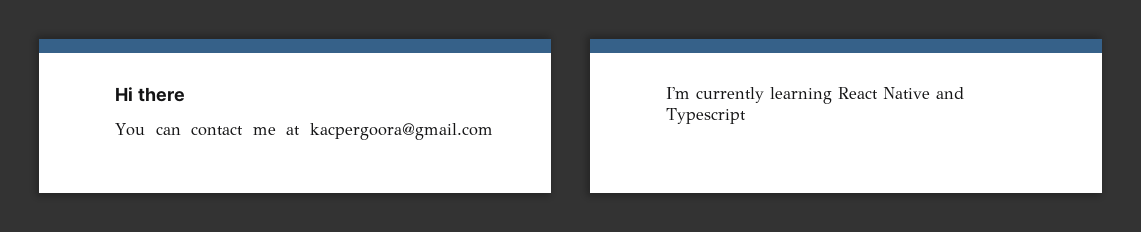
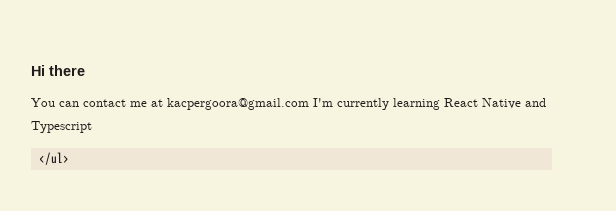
(746, 116) none -> [38,152,69,165] // </ul>

